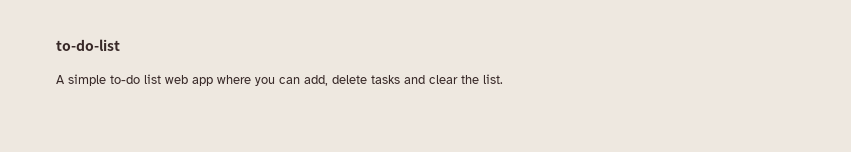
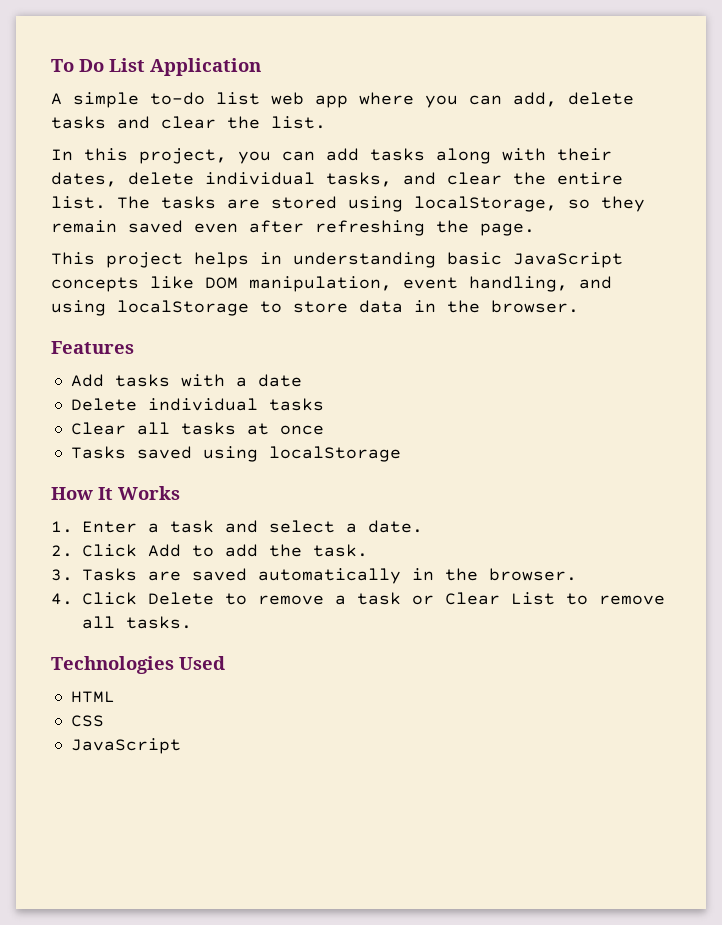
[56,39,120,51] to-do-list -> [51,58,261,76] To Do List Application
(503, 79) none -> [51,148,612,164] [51,172,623,187] [51,196,645,212] [51,220,535,236] [51,252,623,268] [51,276,612,292] [51,300,579,316] [51,341,134,354] [70,374,302,387] [70,398,324,411] [70,422,324,435] [70,446,401,462] [51,486,180,500] [51,520,423,533] [51,544,368,557] [51,568,577,584] [51,592,665,605] [82,616,192,629] [51,656,225,674] [70,691,115,703] [70,715,104,727] [70,738,181,754] // In this project, you can add tasks along with their dates, delete individual tasks, and clear the entire list. The tasks are stored using localStorage, so they remain saved even after refreshing the page. // This project helps in understanding basic JavaScript concepts like DOM manipulation, event handling, and using localStorage to store data in the browser. // Features // Add tasks with a date // Delete individual tasks // Clear all tasks at once // Tasks saved using localStorage // How It Works // 1. Enter a task and select a date. // 2. Click Add to add the task. // 3. Tasks are saved automatically in the browser. // 4. Click Delete to remove a task or Clear List to remove all tasks. // Technologies Used // HTML // CSS // JavaScript

